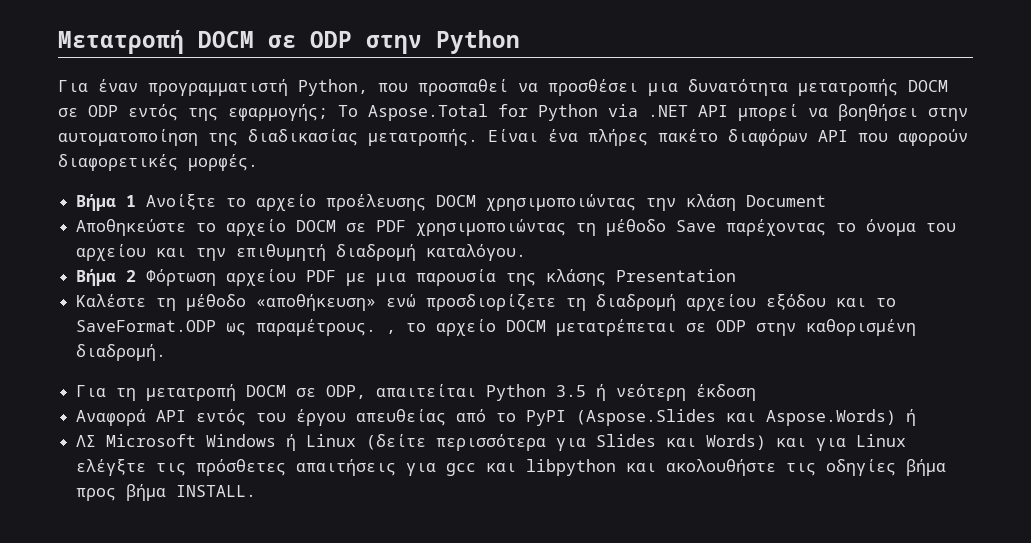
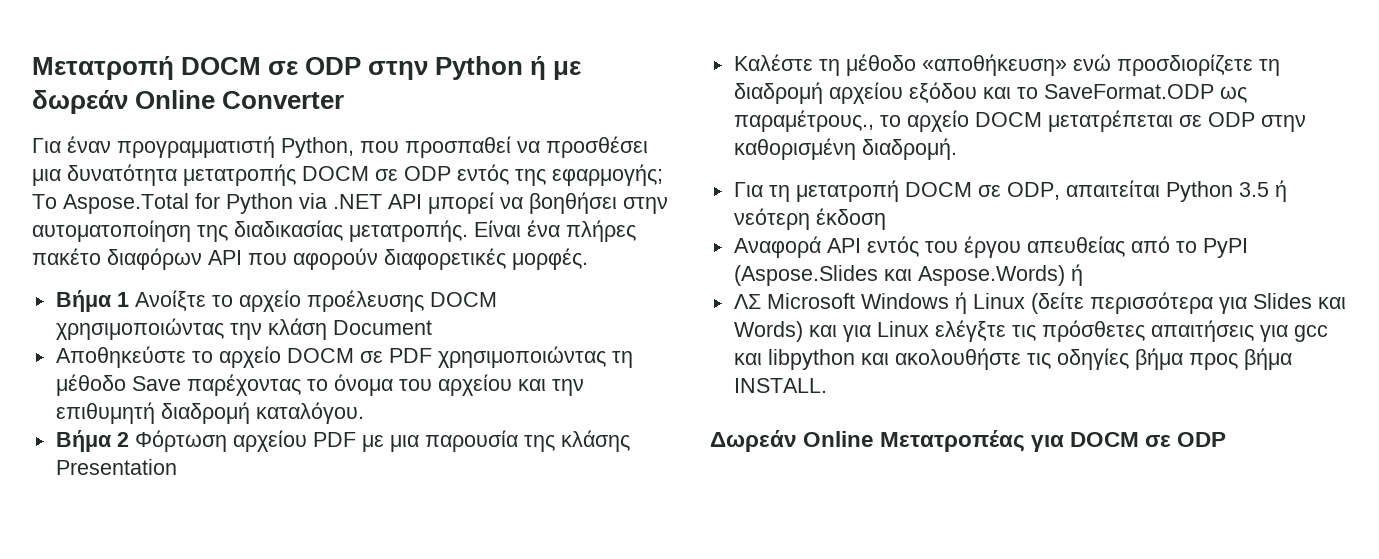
(520, 42) none -> [530,56,582,80] [32,90,345,114] ή με δωρεάν Online Converter
[256,319,397,336] παραμέτρους. , -> [733,110,874,132] παραμέτρους.,
(257, 491) none -> [710,430,1227,452] // Δωρεάν Online Μετατροπέας για DOCM σε ODP

